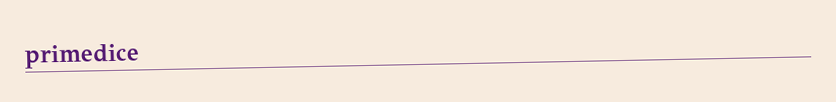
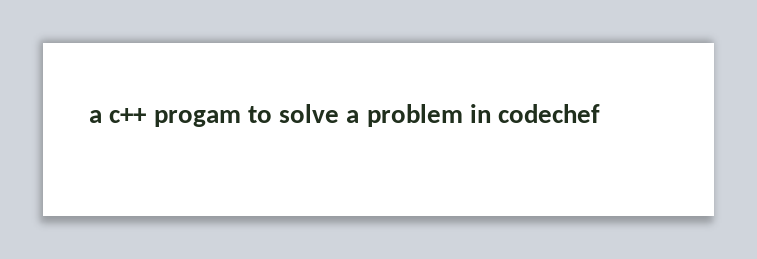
[24,43,140,69] primedice -> [89,104,601,127] a c++ progam to solve a problem in codechef

